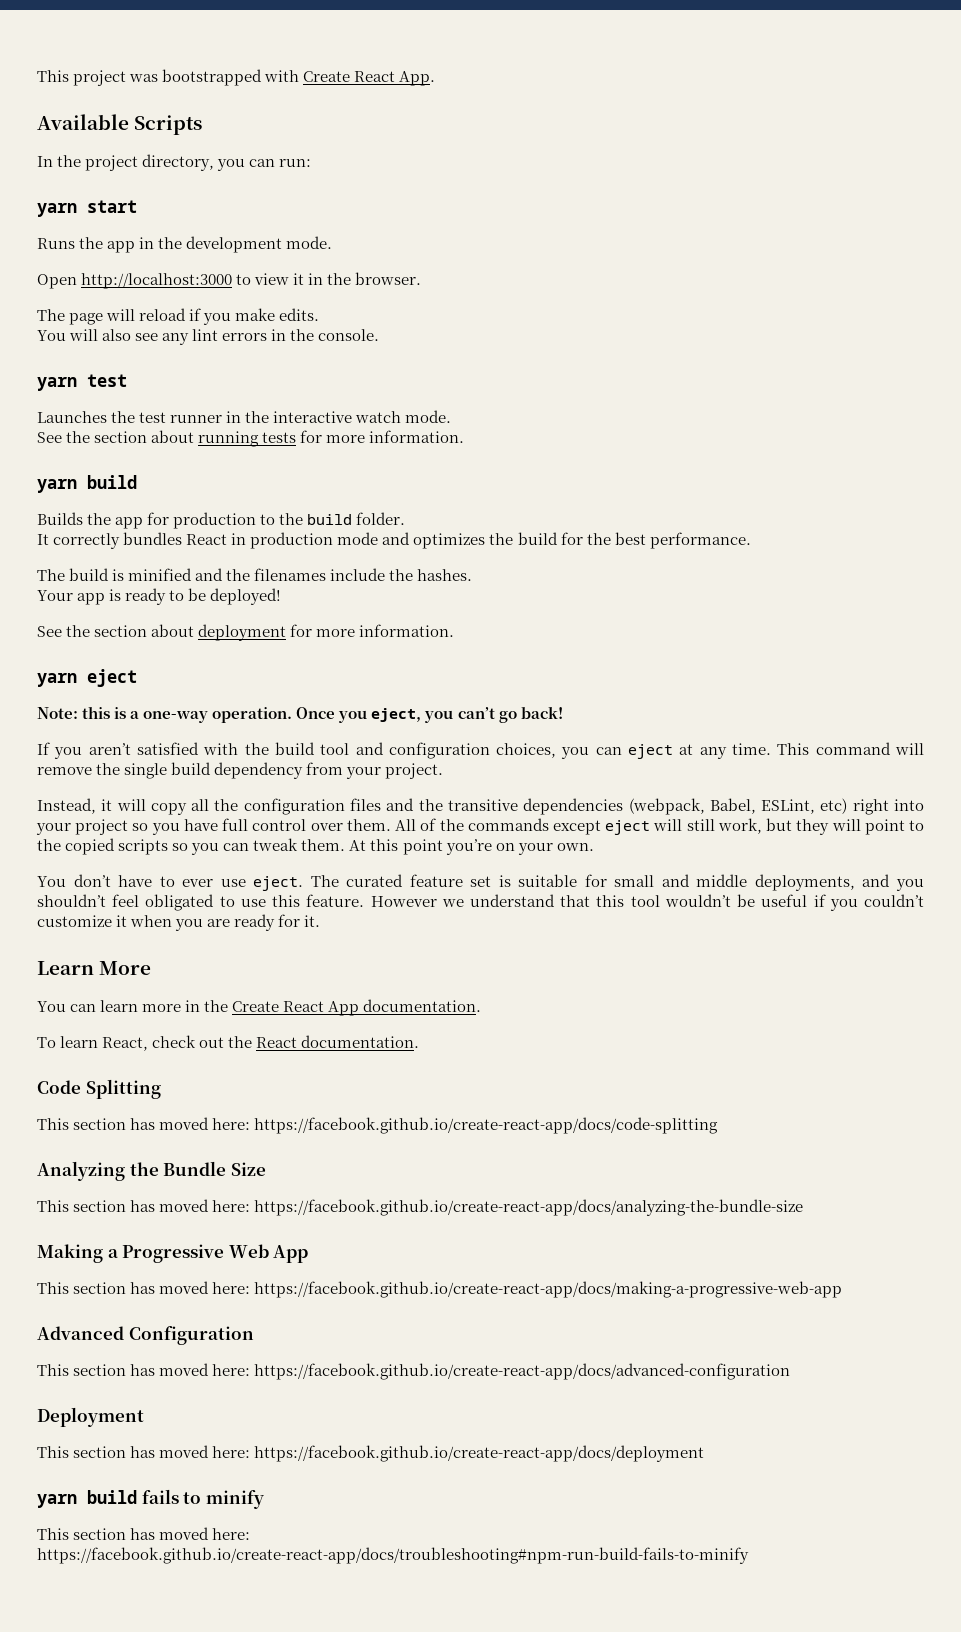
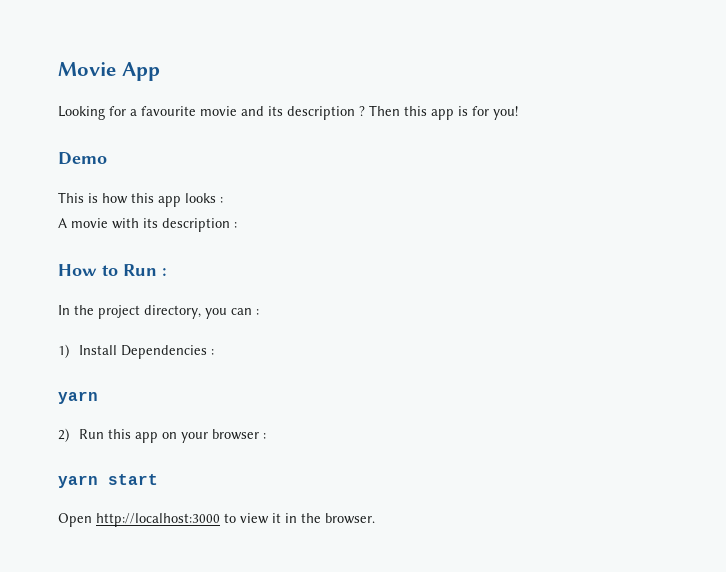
[37,69,436,86] [37,114,203,135] This project was bootstrapped with Create React App. // Available Scripts -> [58,62,160,81] [58,105,518,120] [58,152,107,165] [58,192,223,207] [58,218,237,232] [58,264,167,276] Movie App // Looking for a favourite movie and its description ? Then this app is for you! // Demo // This is how this app looks : // A movie with its description : // How to Run :
[279,159,312,167] [37,200,137,217] [37,236,333,253] run: // yarn start // Runs the app in the development mode. -> [256,309,259,315] [58,344,214,359] [58,391,98,404] [58,428,266,443] [58,474,158,488] : // 1) Install Dependencies : // yarn // 2) Run this app on your browser : // yarn start
[37,308,320,325] [37,329,380,345] [37,374,127,391] [37,410,452,423] [37,430,465,447] [37,475,137,493] [37,512,406,529] [37,532,751,549] [37,568,473,581] [37,588,282,605] [37,624,455,641] [37,669,137,687] [37,706,563,723] [37,742,924,759] [37,762,444,779] [37,798,924,815] [36,818,925,835] [37,838,594,855] [37,874,924,891] [37,894,924,911] [37,914,321,931] [37,961,152,975] [37,999,482,1016] [37,1035,420,1051] [37,1079,161,1099] [37,1117,719,1134] [37,1161,266,1181] [37,1199,804,1216] [37,1244,309,1263] [37,1281,843,1298] [37,1326,254,1345] [37,1363,791,1380] [37,1407,144,1427] [37,1445,705,1462] [37,1489,264,1509] [37,1527,251,1540] [37,1547,749,1564] // The page will reload if you make edits. // You will also see any lint errors in the console. // yarn test // Launches the test runner in the interactive watch mode. // See the section about running tests for more information. // yarn build // Builds the app for production to the build folder. // It correctly bundles React in production mode and optimizes the build for the best performance. // The build is minified and the filenames include the hashes. // Your app is ready to be deployed! // See the section about deployment for more information. // yarn eject // Note: this is a one-way operation. Once you eject, you can’t go back! // If you aren’t satisfied with the build tool and configuration choices, you can eject at any time. This command will remove the single build dependency from your project. // Instead, it will copy all the configuration files and the transitive dependencies (webpack, Babel, ESLint, etc) right into your project so you have full control over them. All of the commands except eject will still work, but they will point to the copied scripts so you can tweak them. At this point you’re on your own. // You don’t have to ever use eject. The curated feature set is suitable for small and middle deployments, and you shouldn’t feel obligated to use this feature. However we understand that this tool wouldn’t be useful if you couldn’t customize it when you are ready for it. // Learn More // You can learn more in the Create React App documentation. // To learn React, check out the React documentation. // Code Splitting // This section has moved here: https://facebook.github.io/create-react-app/docs/code-splitting // Analyzing the Bundle Size // This section has moved here: https://facebook.github.io/create-react-app/docs/analyzing-the-bundle-size // Making a Progressive Web App // This section has moved here: https://facebook.github.io/create-react-app/docs/making-a-progressive-web-app // Advanced Configuration // This section has moved here: https://facebook.github.io/create-react-app/docs/advanced-configuration // Deployment // This section has moved here: https://facebook.github.io/create-react-app/docs/deployment // yarn build fails to minify // This section has moved here: https://facebook.github.io/create-react-app/docs/troubleshooting#npm-run-build-fails-to-minify -> (375, 518) none

